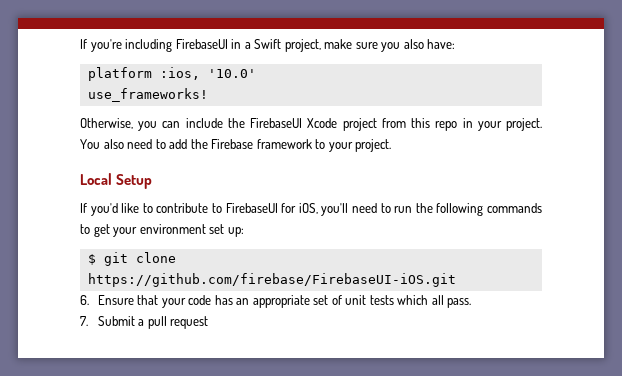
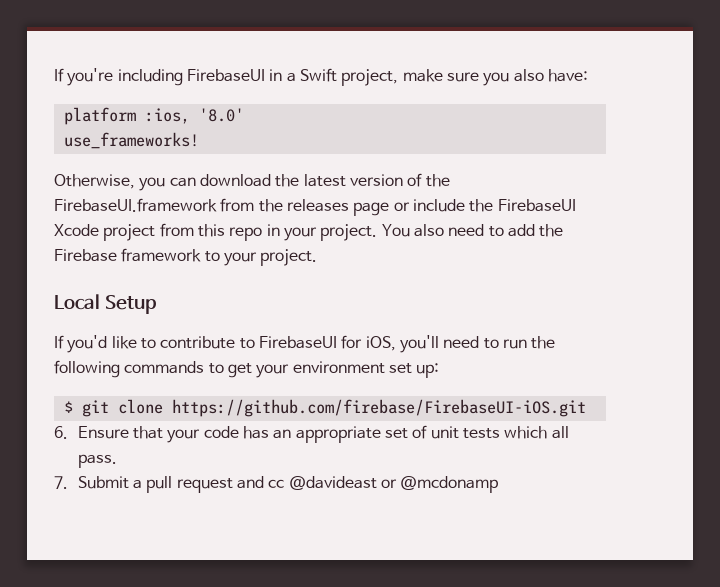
[207,69,256,78] '10.0' -> [198,108,244,122] '8.0'
(181, 124) none -> [199,173,450,187] [54,198,410,216] download the latest version of the FirebaseUI.framework from the releases page or
(209, 322) none -> [236,476,499,493] and cc @davideast or @mcdonamp

